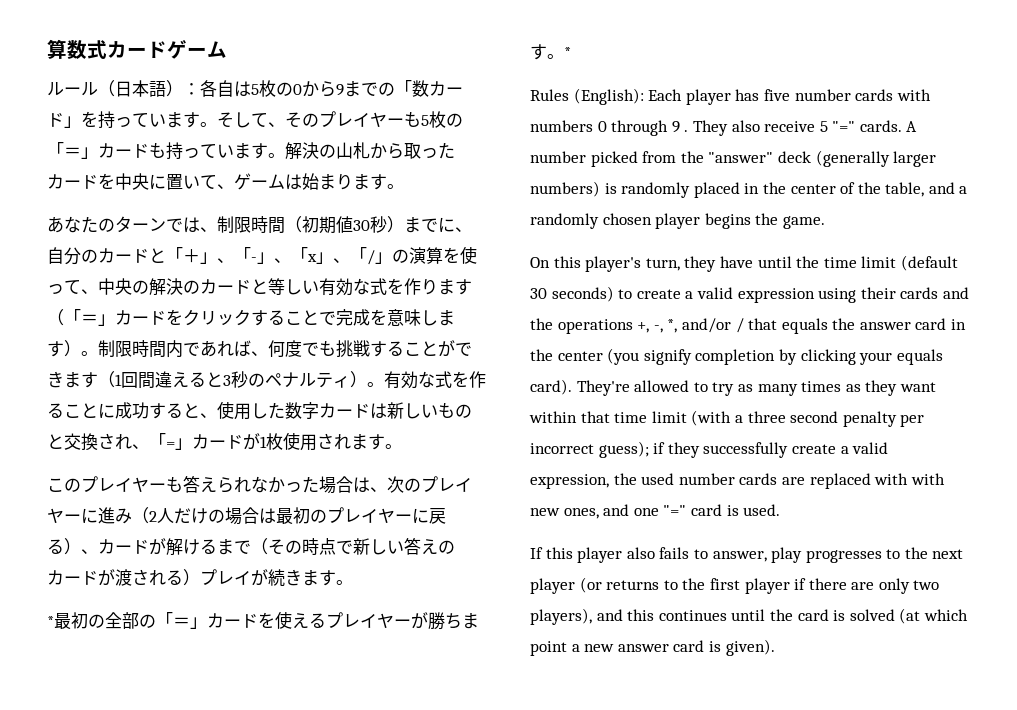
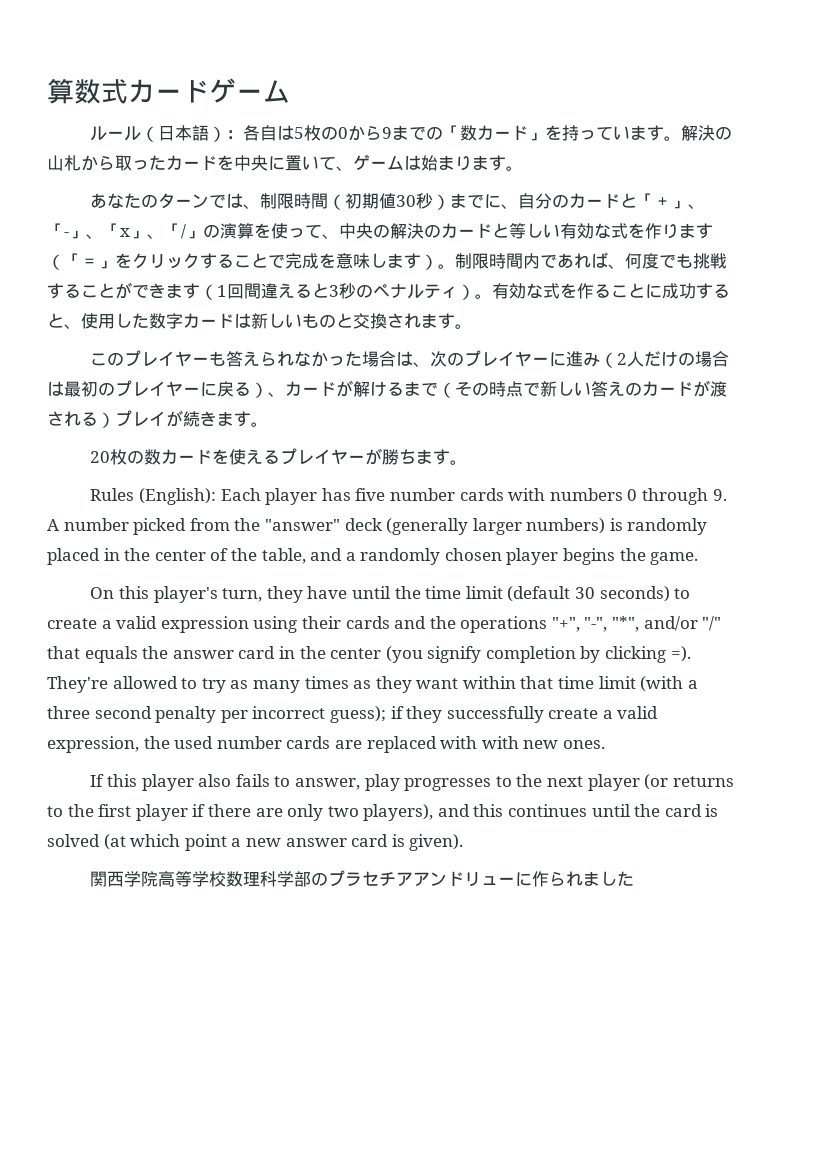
[217,111,463,128] [47,142,285,160] そして、そのプレイヤーも5枚の「＝」カードも持っています。 -> (682, 138) none
[115,310,166,325] カード -> (115, 264) none
[132,432,351,451] 、「=」カードが1枚使用され -> (421, 320) none
[47,612,207,629] *最初の全部の「＝」 -> [90,449,162,465] 20枚の数
[564,47,571,58] * -> (468, 462) none
[671,120,902,136] 9 . They also receive 5 "=" cards. -> [712,489,727,501] 9.
[637,318,744,333] +, -, *, and/or / -> [551,616,722,632] "+", "-", "*", and/or "/"
[859,349,943,365] [530,379,572,395] your equals card). -> [670,646,691,662] =).
[563,504,781,519] ones, and one "=" card is used. -> [562,740,605,749] ones.
(775, 647) none -> [90,870,635,887] // 関西学院高等学校数理科学部のプラセチアアンドリューに作られました

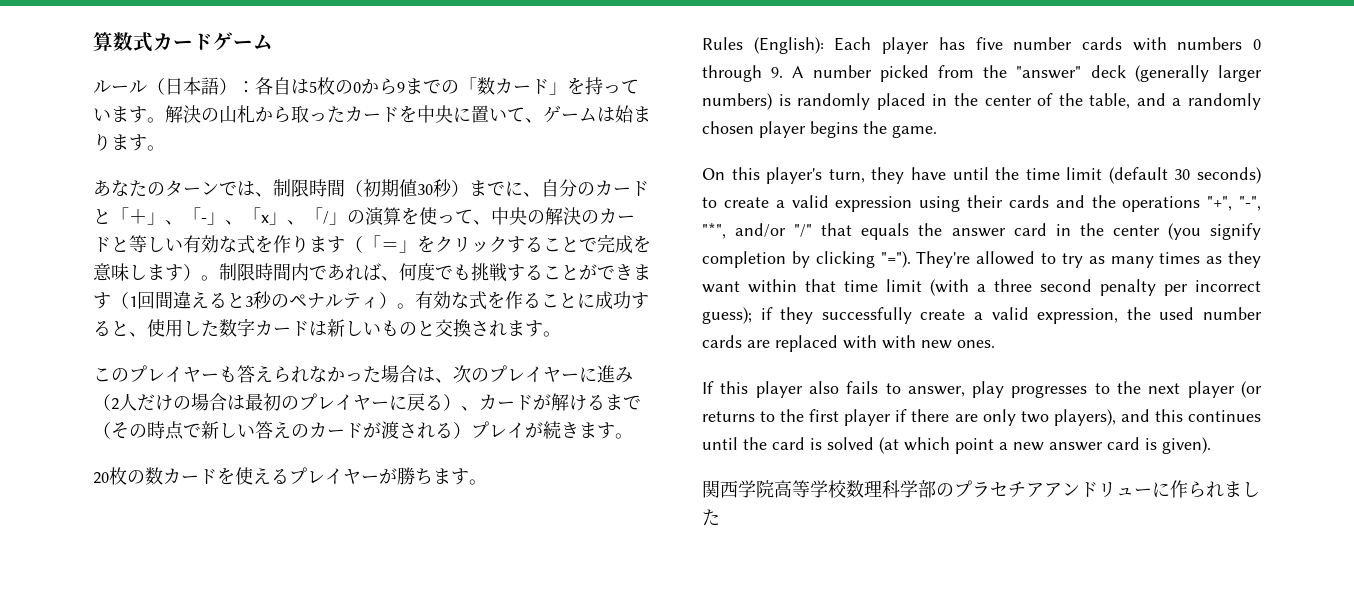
[670,646,691,662] =). -> [880,251,911,268] "=").

